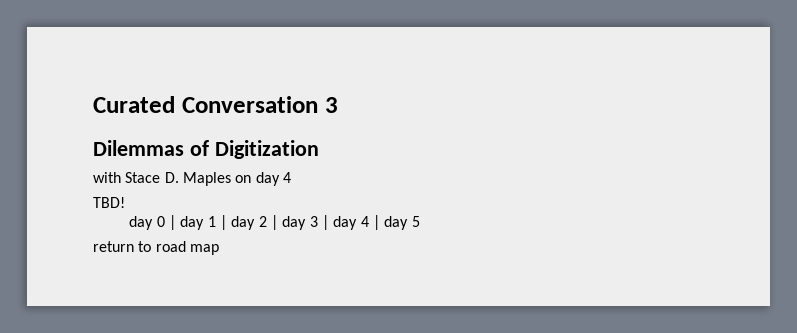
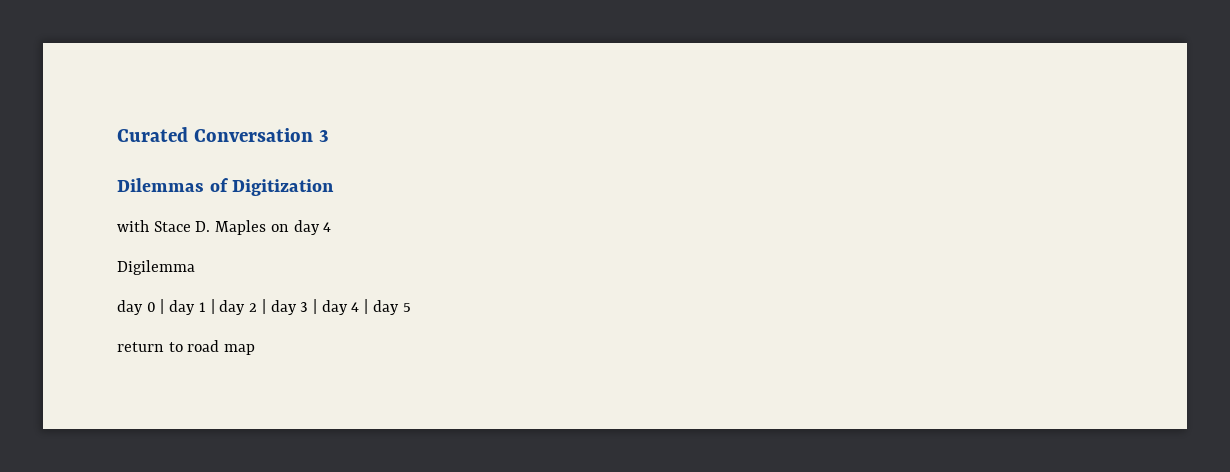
[93,197,125,208] TBD! -> [117,260,195,275] Digilemma

